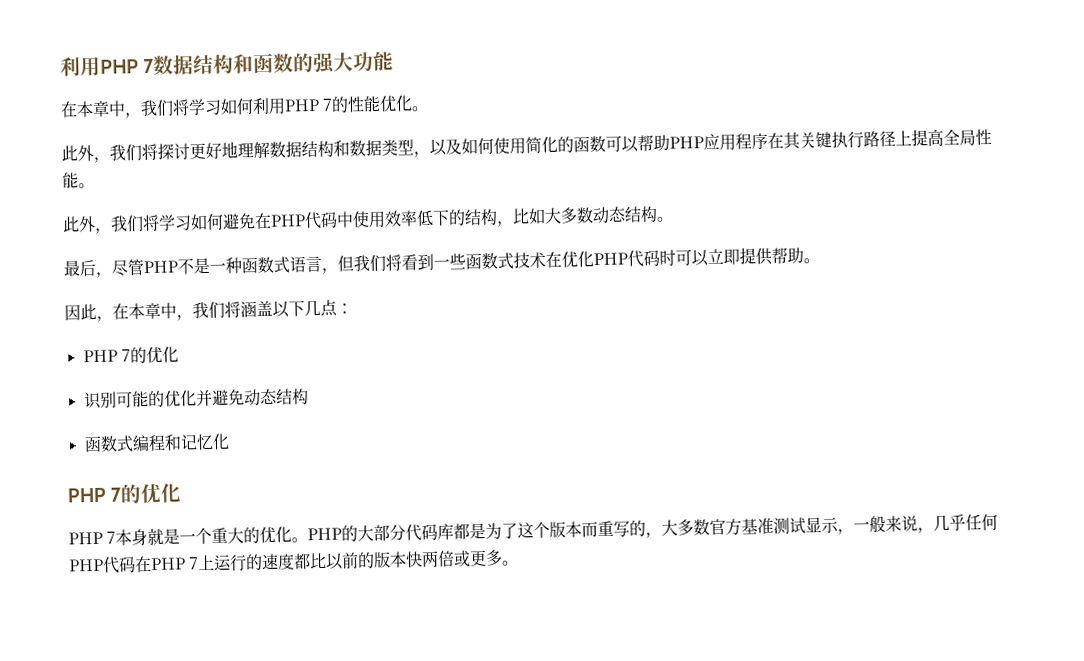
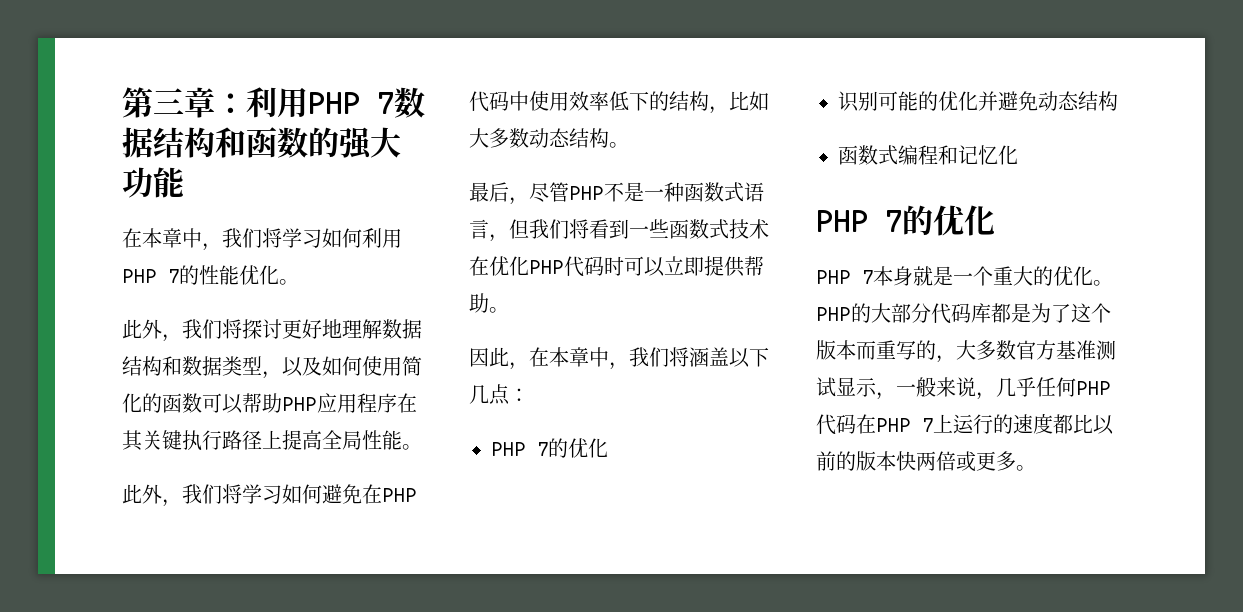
(60, 66) none -> [122,87,246,118] 第三章：

